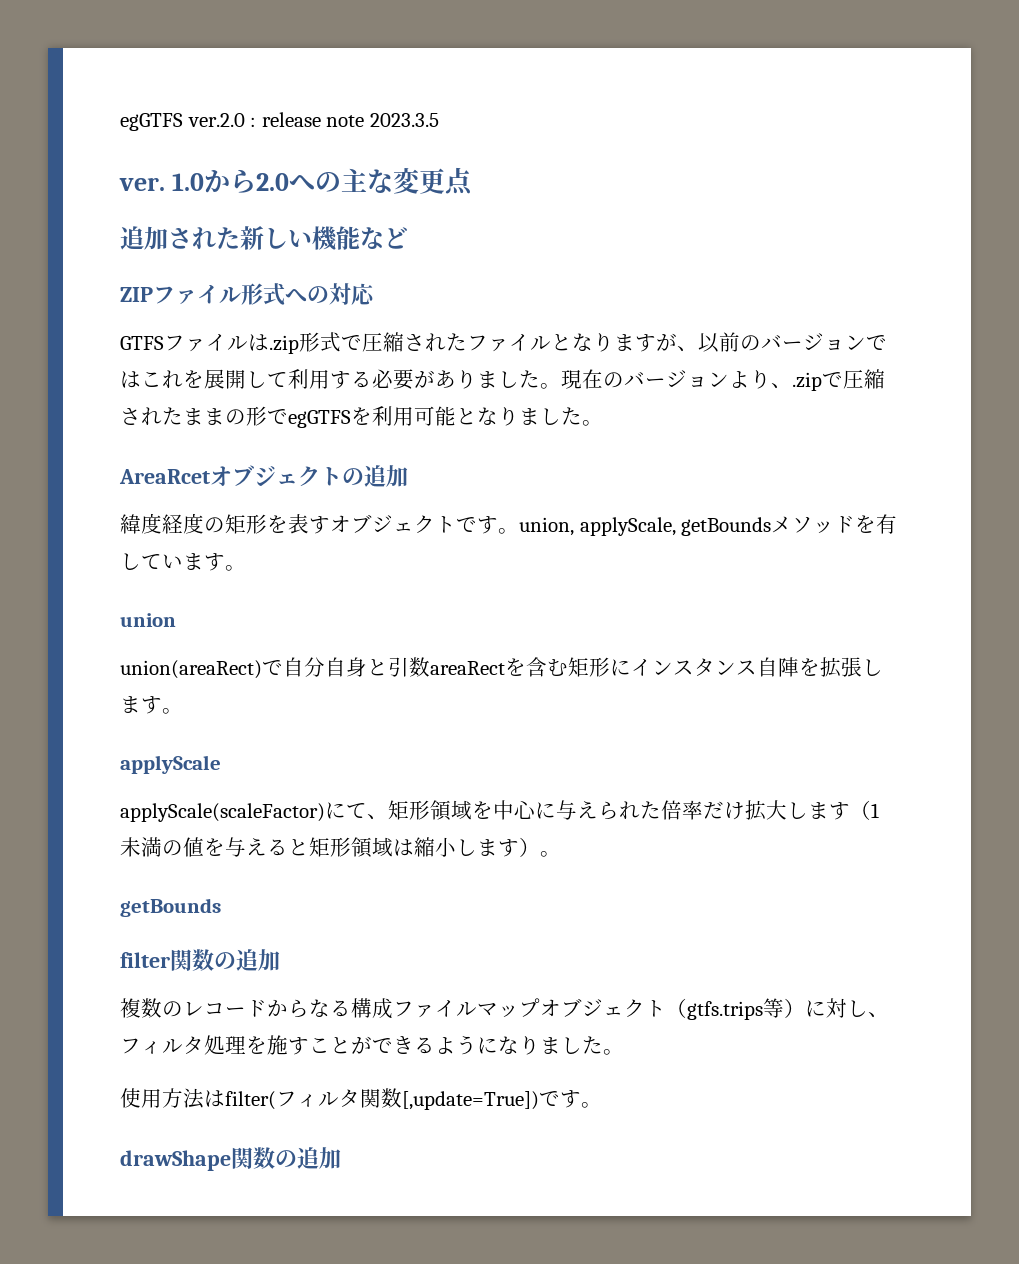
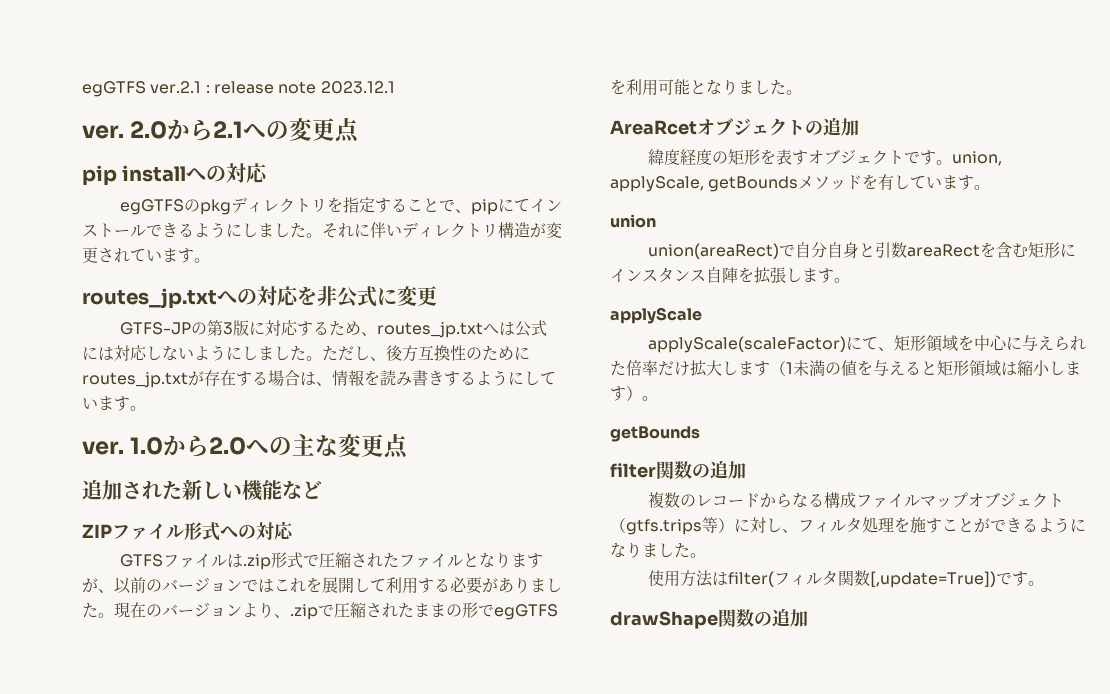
[120,113,245,131] egGTFS ver.2.0 -> [82,81,202,97] egGTFS ver.2.1
[369,113,439,127] 2023.3.5 -> [320,81,395,94] [82,118,360,143] [82,163,269,186] [119,197,562,215] [82,222,562,238] [82,247,210,263] [82,286,437,309] [119,320,547,338] [82,345,530,362] [82,370,556,388] [82,396,146,411] 2023.12.1 // ver. 2.0から2.1への変更点 // pip installへの対応 // egGTFSのpkgディレクトリを指定することで、pipにてインストールできるようにしました。それに伴いディレクトリ構造が変更されています。 // routes_jp.txtへの対応を非公式に変更 // GTFS-JPの第3版に対応するため、routes_jp.txtへは公式には対応しないようにしました。ただし、後方互換性のためにroutes_jp.txtが存在する場合は、情報を読み書きするようにしています。

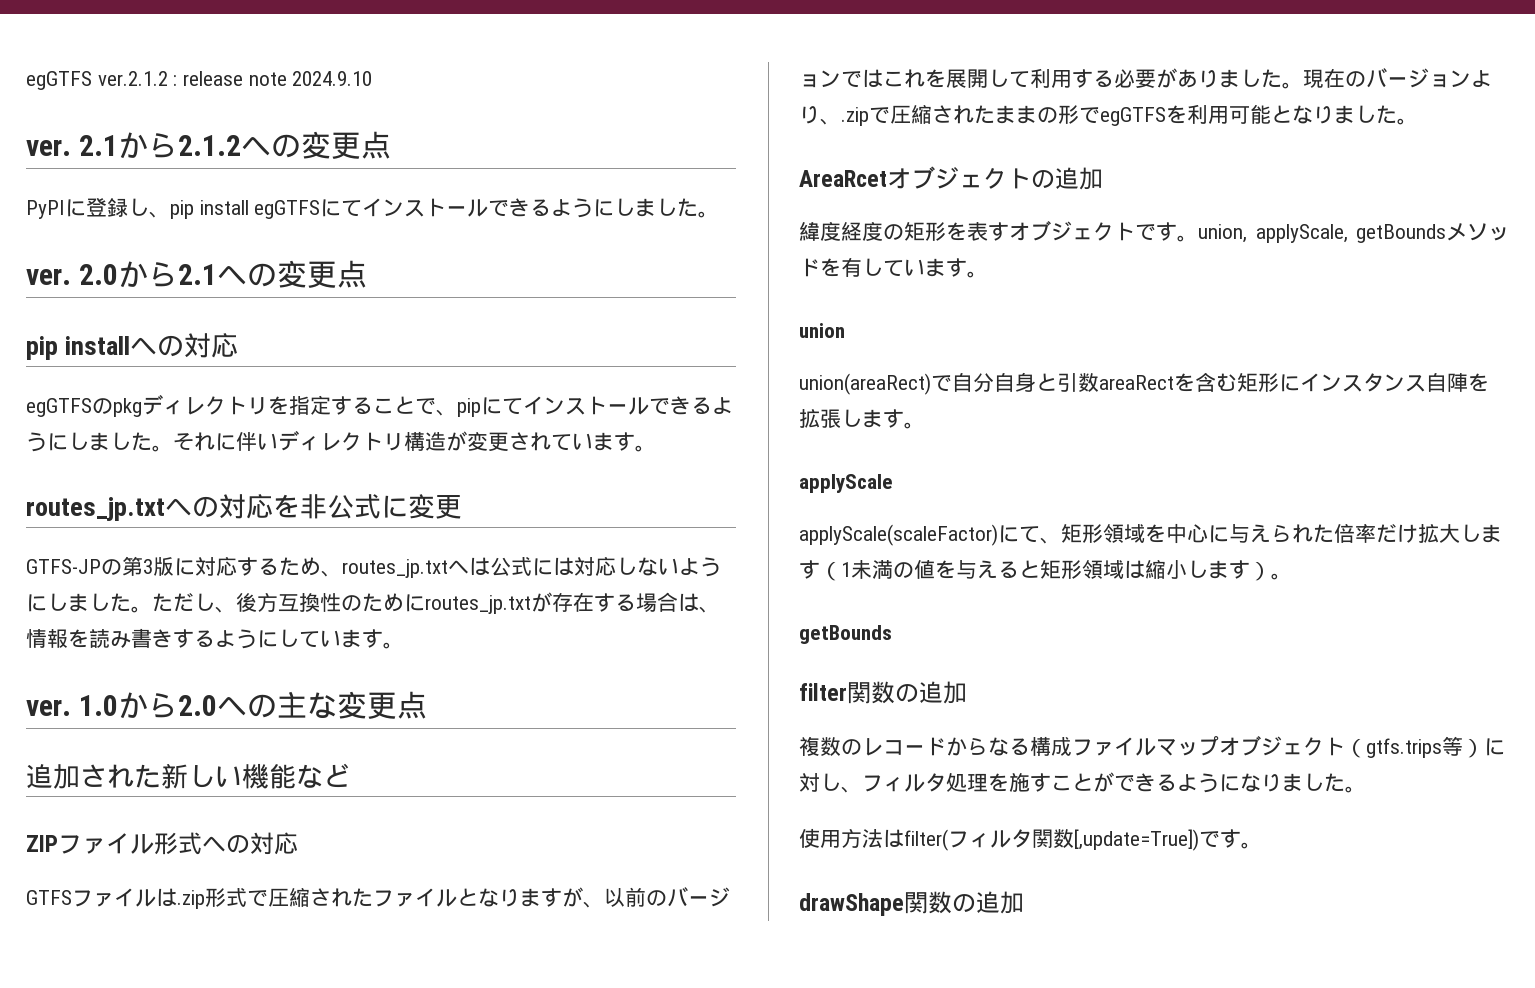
[82,81,202,97] egGTFS ver.2.1 -> [26,71,168,90] egGTFS ver.2.1.2
[320,81,395,94] 2023.12.1 -> [292,71,373,86] [26,131,391,159] [26,198,720,219] 2024.9.10 // ver. 2.1から2.1.2への変更点 // PyPIに登録し、pip install egGTFSにてインストールできるようにしました。

